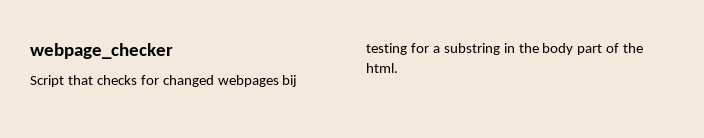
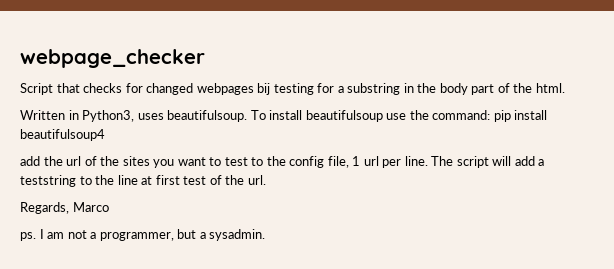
(398, 68) none -> [20,110,548,122] [20,129,105,141] [20,156,545,168] [20,175,266,187] [20,202,109,214] [20,229,266,241] // Written in Python3, uses beautifulsoup. To install beautifulsoup use the command: pip install beautifulsoup4 // add the url of the sites you want to test to the config file, 1 url per line. The script will add a teststring to the line at first test of the url. // Regards, Marco // ps. I am not a programmer, but a sysadmin.

